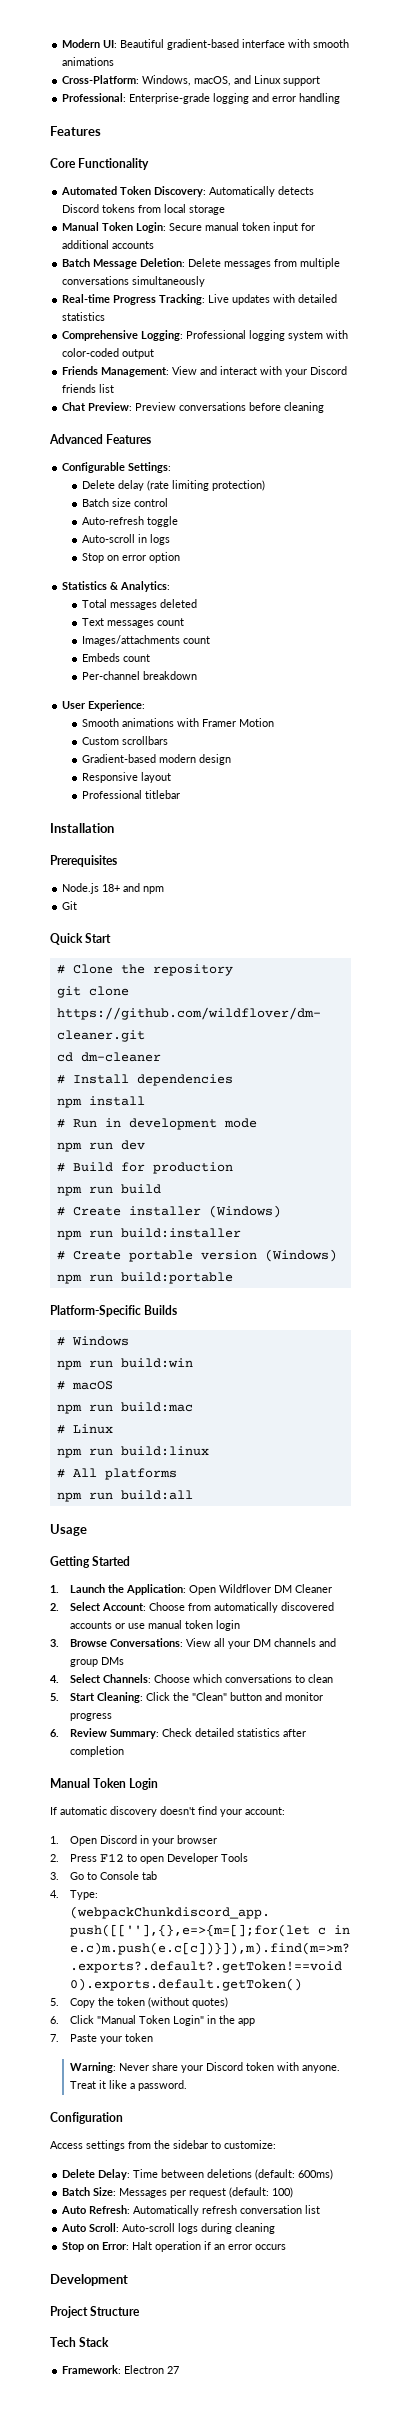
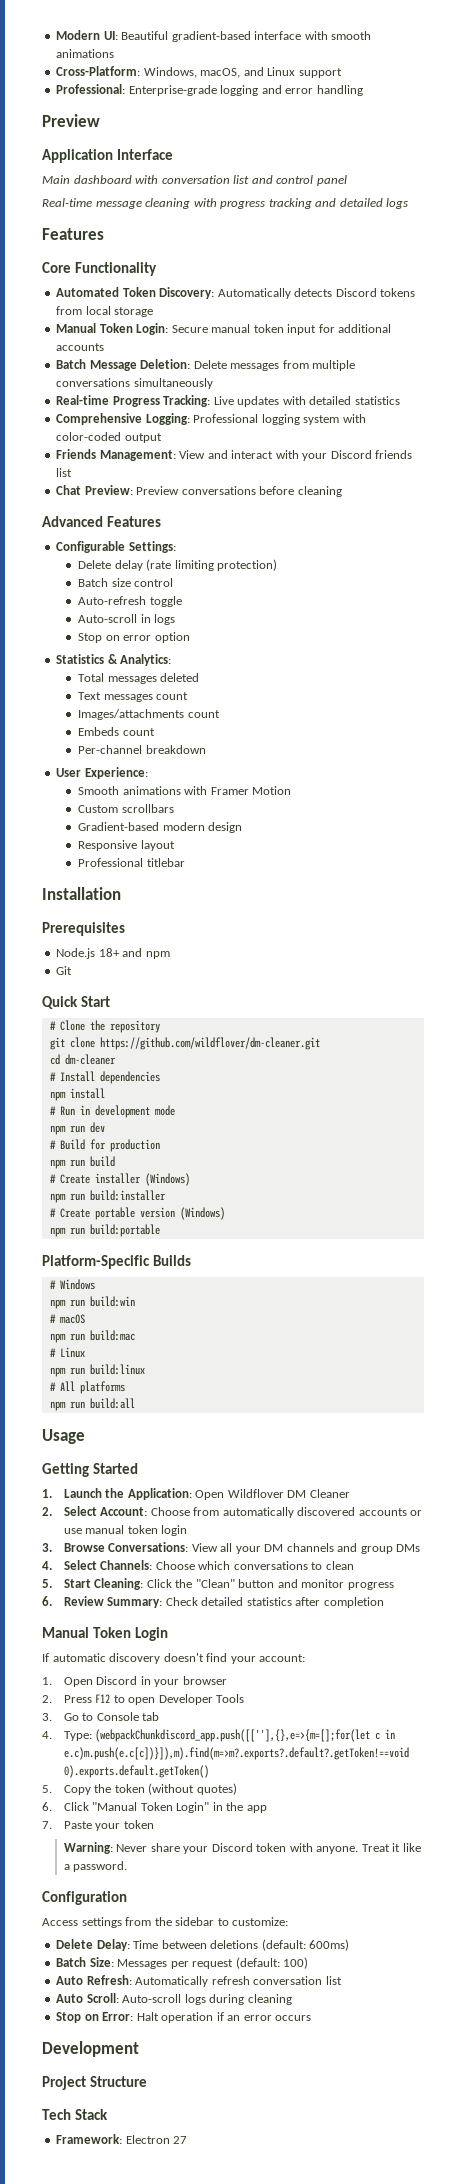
(341, 98) none -> [42,114,100,127] [42,149,173,163] [42,175,347,186] [42,198,409,209] // Preview // Application Interface // Main dashboard with conversation list and control panel // Real-time message cleaning with progress tracking and detailed logs

